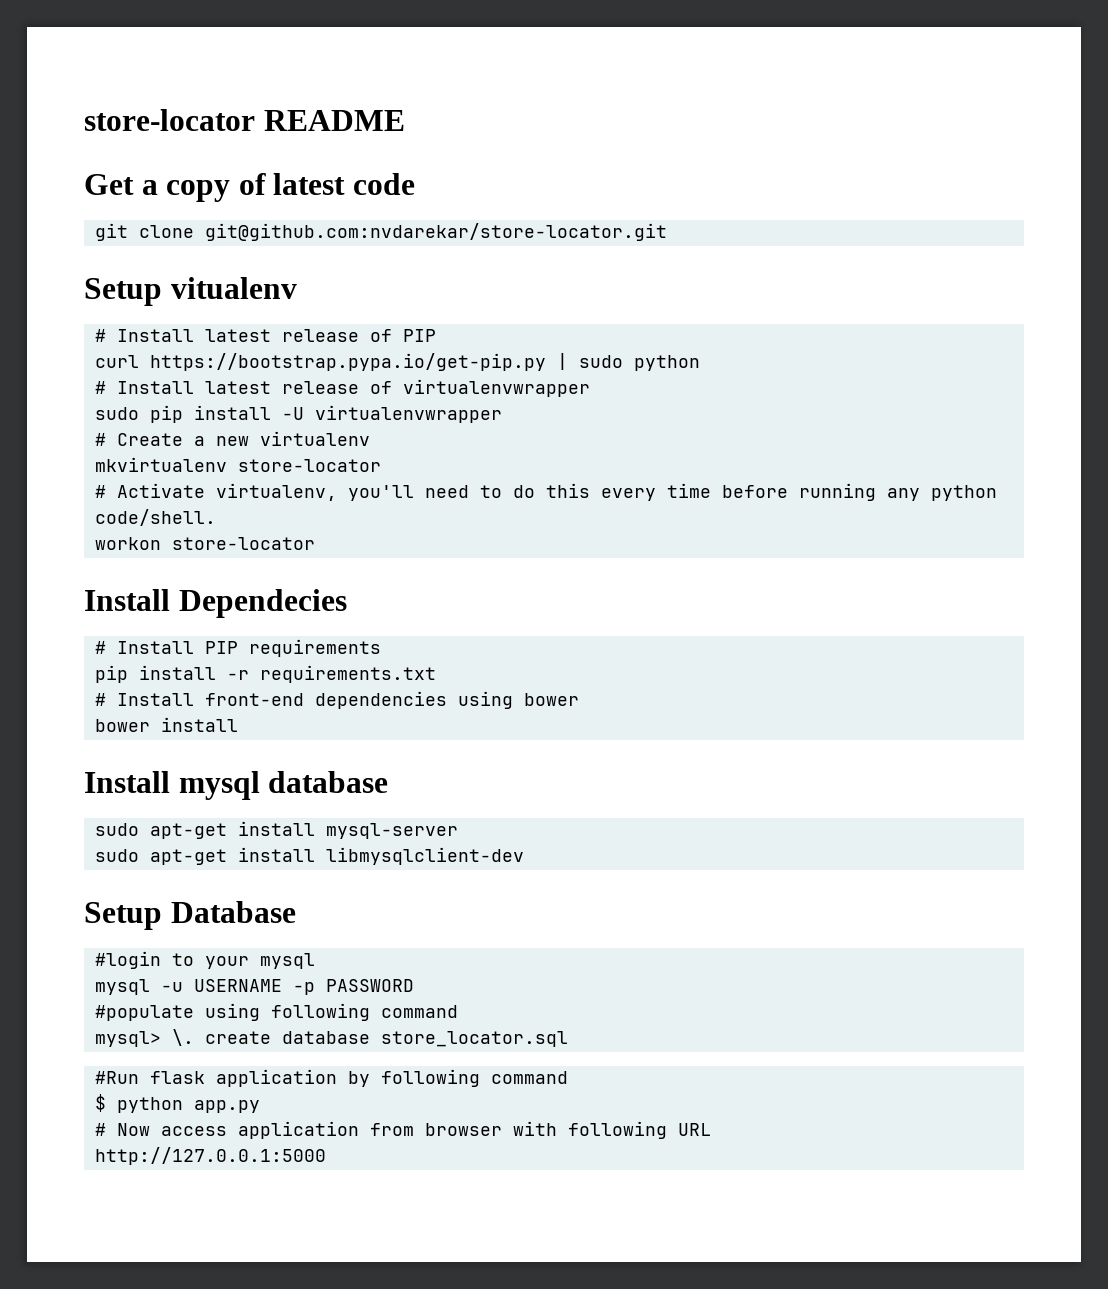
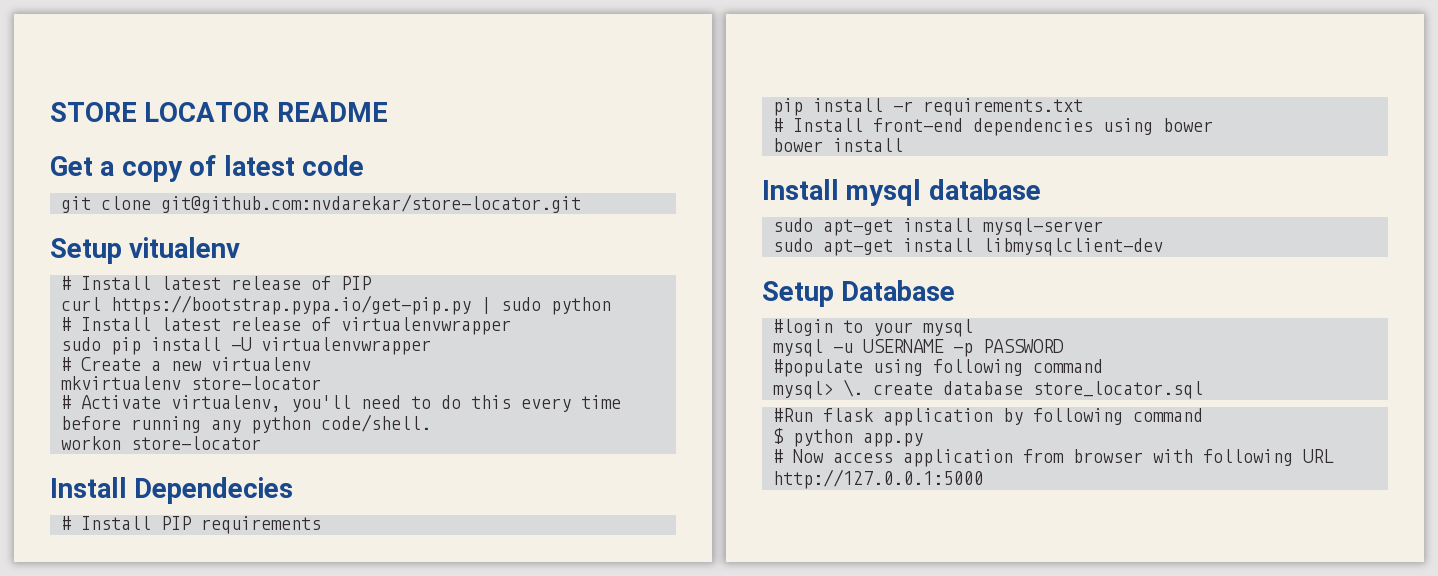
[84,109,255,131] store-locator -> [50,102,270,122] STORE LOCATOR

